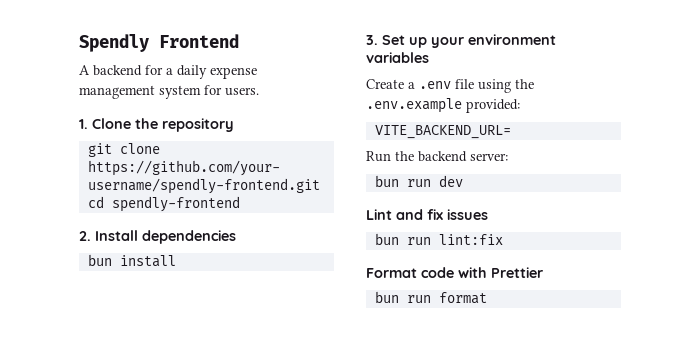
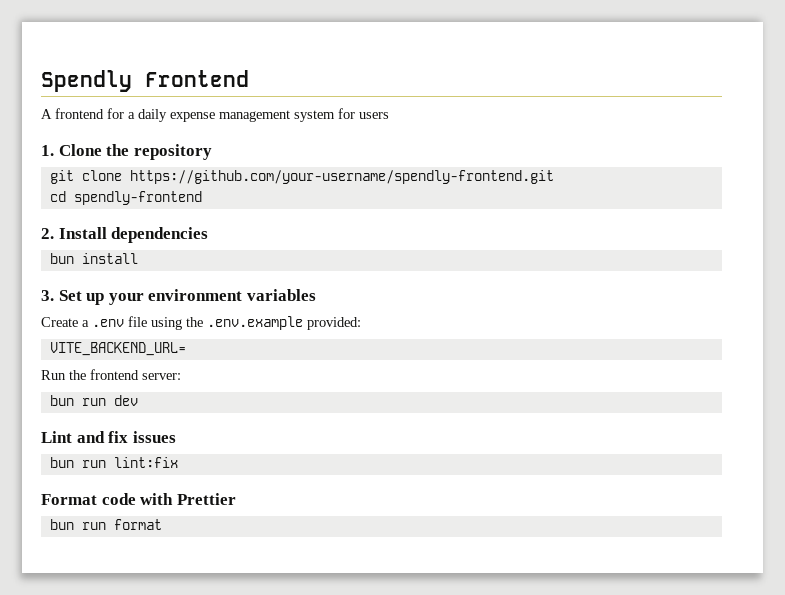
[93,65,142,76] backend -> [55,108,104,119] frontend
[225,87,259,96] users. -> [359,112,389,119] users
[418,151,467,162] backend -> [90,369,139,380] frontend

